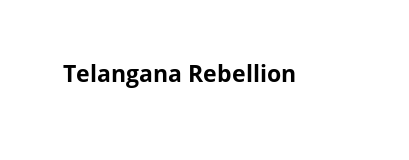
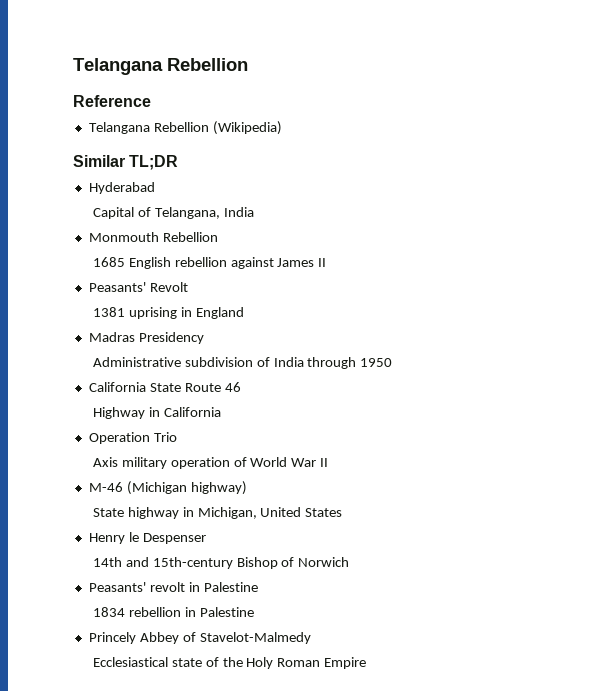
[63,64,297,88] Telangana Rebellion -> [73,58,248,75] [73,95,151,107] [88,121,282,135] [73,155,179,170] [88,182,155,194] [92,207,254,219] [88,232,218,242] [92,257,327,269] [88,282,188,292] [92,307,244,319] [88,332,204,344] [92,357,393,369] [88,382,241,392] [92,407,221,419] [88,432,177,444] [92,457,329,469] [88,481,247,495] [92,507,343,519] [88,532,206,544] [92,557,350,569] [88,582,258,592] [92,607,254,617] [88,632,311,644] [92,657,367,669] Telangana Rebellion // Reference // Telangana Rebellion (Wikipedia) // Similar TL;DR // Hyderabad // Capital of Telangana, India // Monmouth Rebellion // 1685 English rebellion against James II // Peasants' Revolt // 1381 uprising in England // Madras Presidency // Administrative subdivision of India through 1950 // California State Route 46 // Highway in California // Operation Trio // Axis military operation of World War II // M-46 (Michigan highway) // State highway in Michigan, United States // Henry le Despenser // 14th and 15th-century Bishop of Norwich // Peasants' revolt in Palestine // 1834 rebellion in Palestine // Princely Abbey of Stavelot-Malmedy // Ecclesiastical state of the Holy Roman Empire

